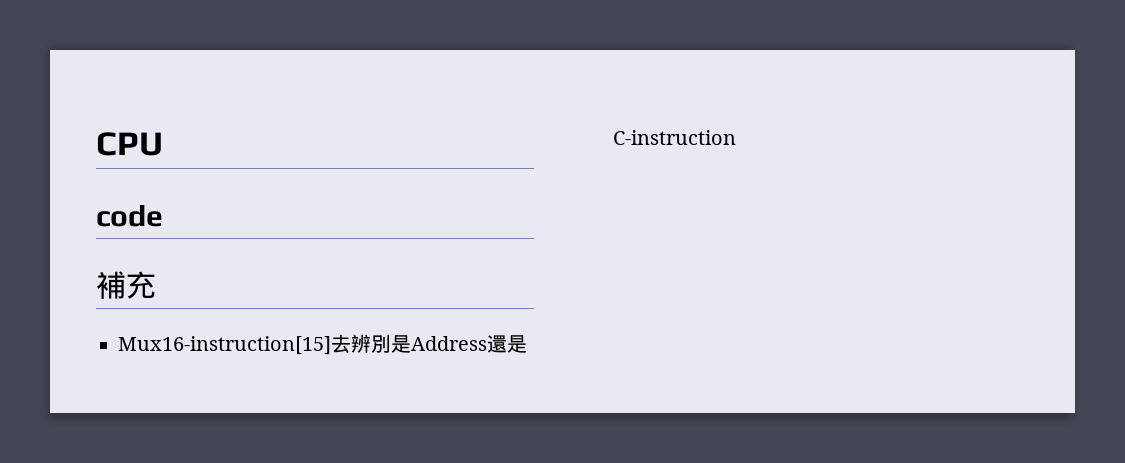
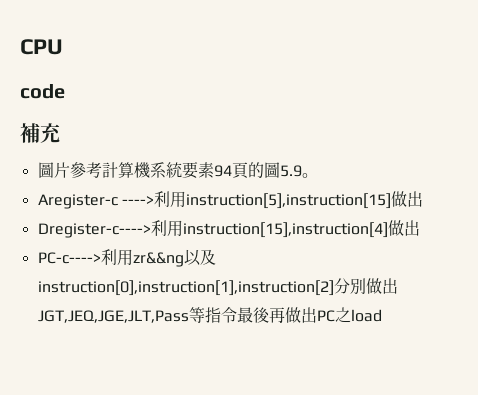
[118,334,527,355] [613,130,736,145] Mux16-instruction[15]去辨別是Address還是C-instruction -> [37,162,318,179] [37,191,423,209] [37,220,420,238] [37,249,216,267] [37,278,398,296] [37,307,382,323] 圖片參考計算機系統要素94頁的圖5.9。 // Aregister-c ---->利用instruction[5],instruction[15]做出 // Dregister-c---->利用instruction[15],instruction[4]做出 // PC-c---->利用zr&&ng以及instruction[0],instruction[1],instruction[2]分別做出JGT,JEQ,JGE,JLT,Pass等指令最後再做出PC之load

